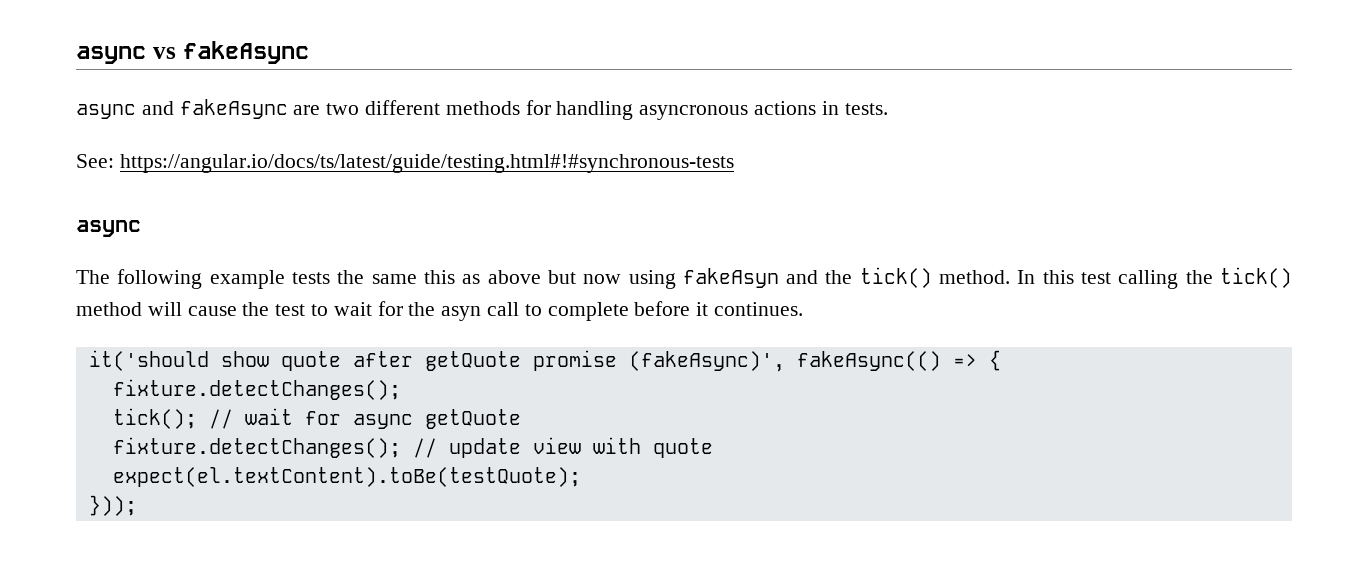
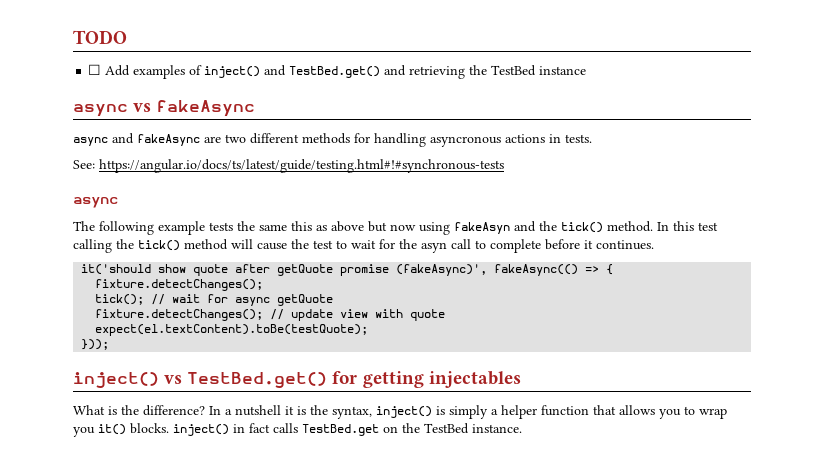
(76, 55) none -> [73,30,127,44] [88,64,587,79] TODO // ☐ Add examples of inject() and TestBed.get() and retrieving the TestBed instance //
(137, 505) none -> [73,371,521,388] [73,405,727,419] [73,423,522,437] // inject() vs TestBed.get() for getting injectables // What is the difference? In a nutshell it is the syntax, inject() is simply a helper function that allows you to wrap you it() blocks. inject() in fact calls TestBed.get on the TestBed instance.

